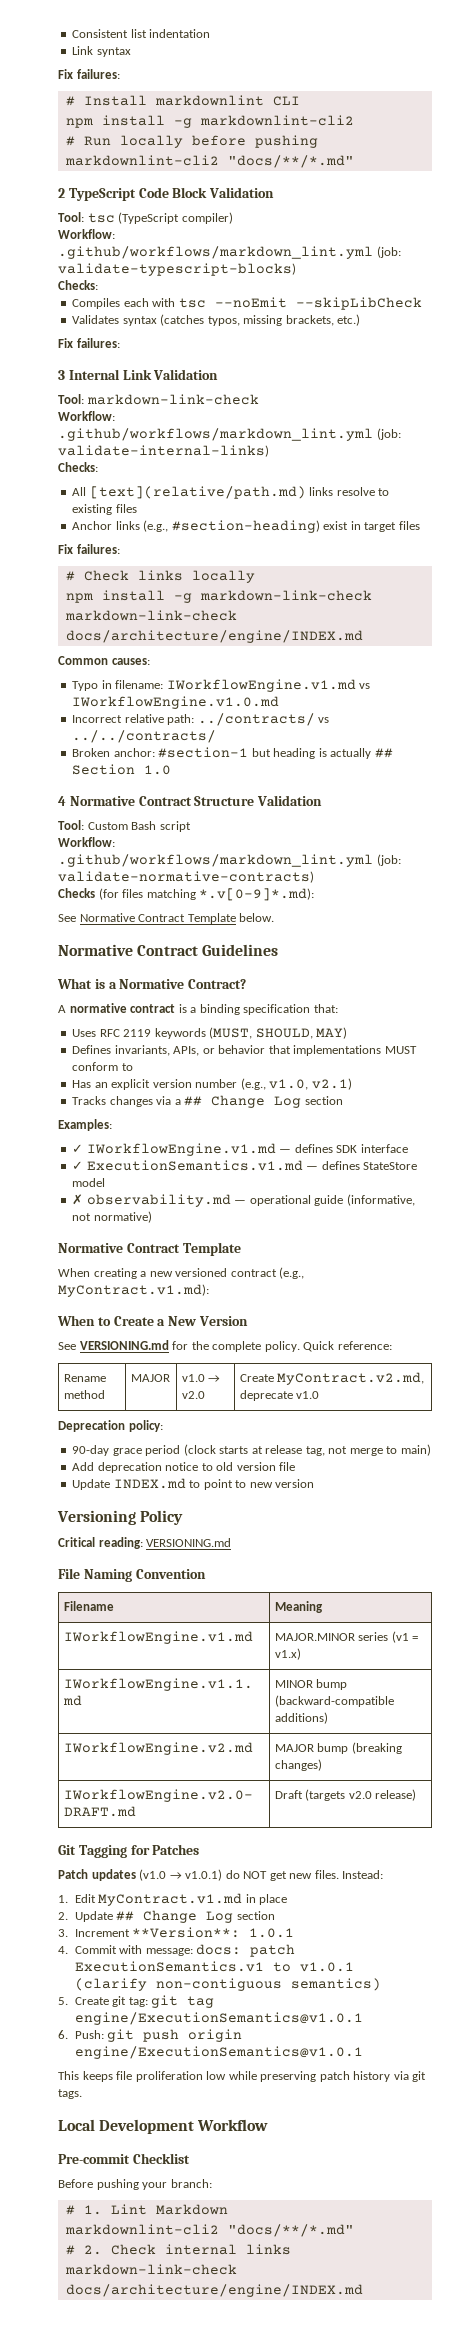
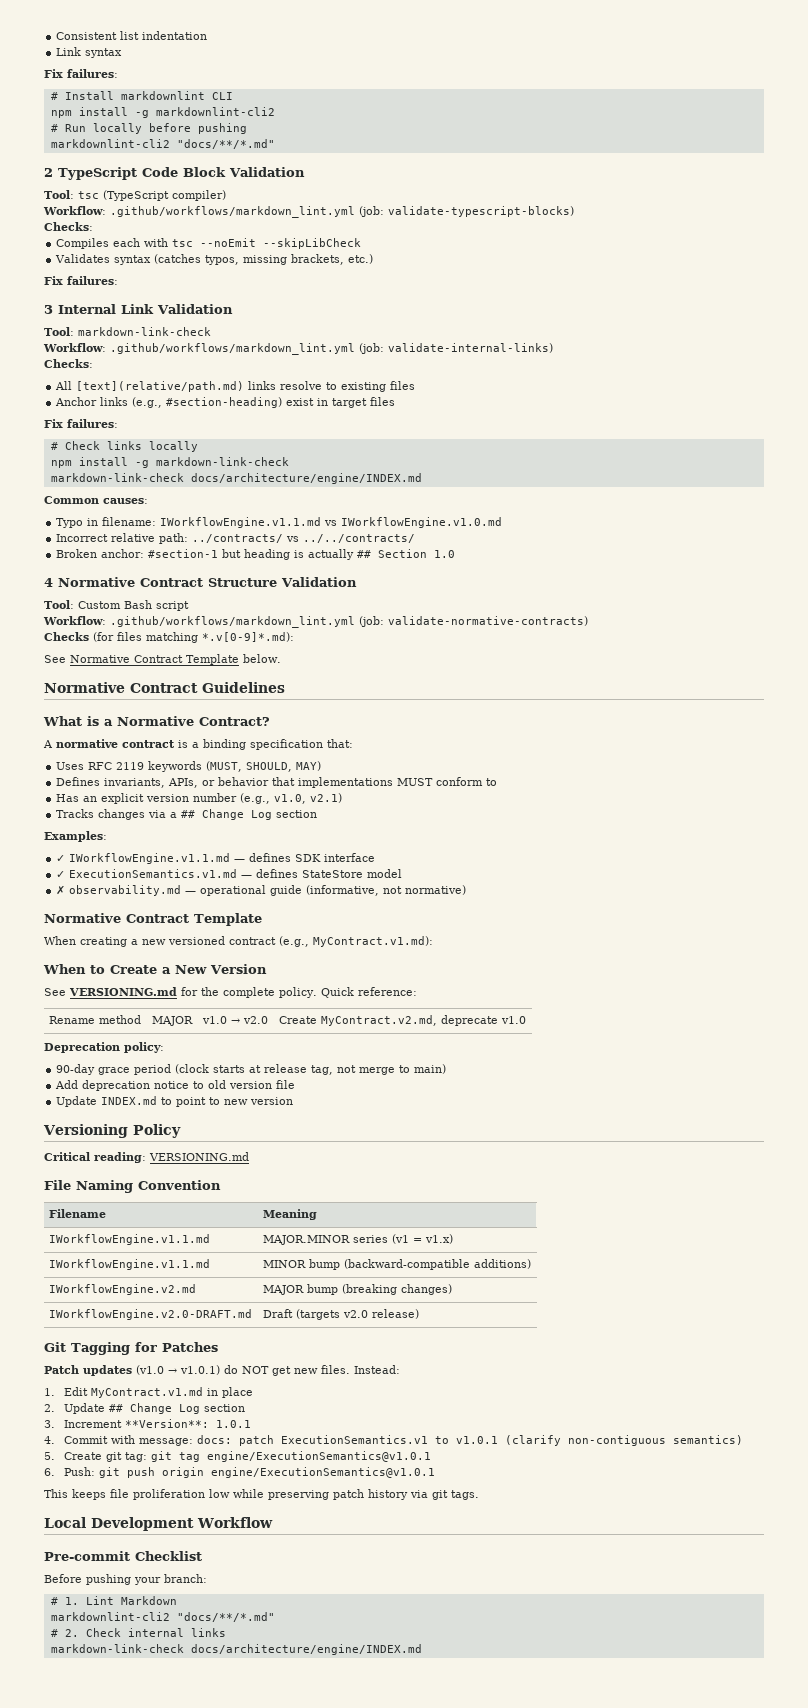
[166,679,356,692] IWorkflowEngine.v1.md -> [160,517,322,528] IWorkflowEngine.v1.1.md
[86,1143,276,1156] IWorkflowEngine.v1.md -> [69,853,231,864] IWorkflowEngine.v1.1.md
[63,1631,253,1644] IWorkflowEngine.v1.md -> [49,1234,211,1245] IWorkflowEngine.v1.1.md

